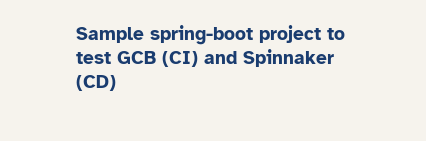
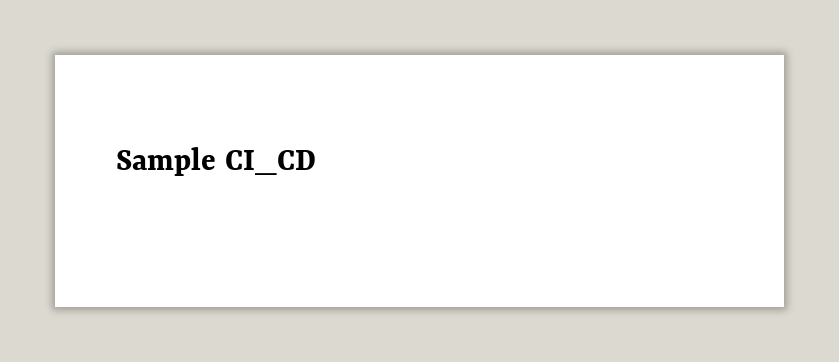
[150,25,345,45] [76,49,334,67] [76,75,116,91] spring-boot project to test GCB (CI) and Spinnaker (CD) -> [225,150,317,175] CI_CD

